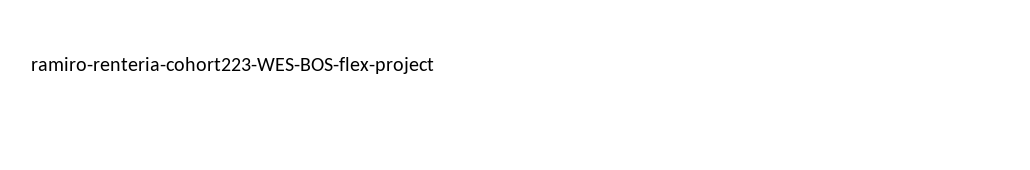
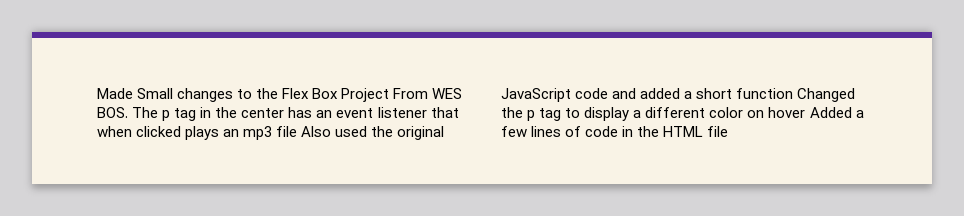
[31,57,434,74] ramiro-renteria-cohort223-WES-BOS-flex-project -> [97,88,463,102] [97,107,459,121] [97,126,445,140] [501,88,856,102] [501,107,864,121] [501,126,729,137] Made Small changes to the Flex Box Project From WES BOS. The p tag in the center has an event listener that when clicked plays an mp3 file Also used the original JavaScript code and added a short function Changed the p tag to display a different color on hover Added a few lines of code in the HTML file

